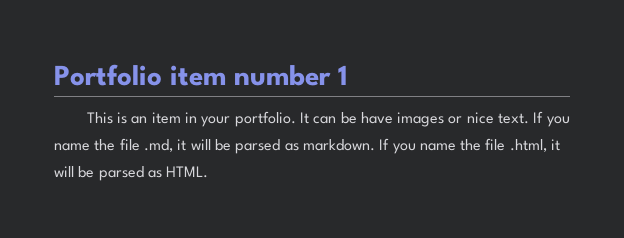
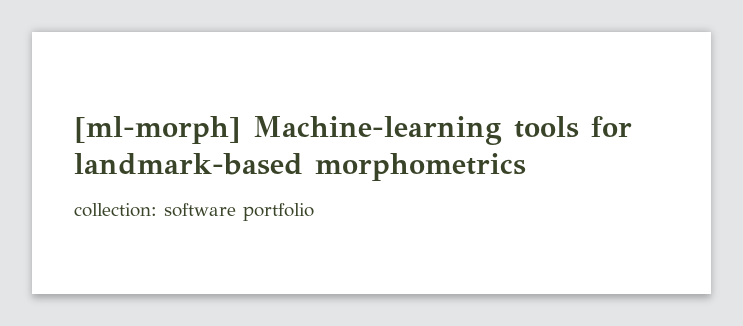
[54,64,347,86] [86,111,570,127] [54,138,561,154] [54,166,209,181] Portfolio item number 1 // This is an item in your portfolio. It can be have images or nice text. If you name the file .md, it will be parsed as markdown. If you name the file .html, it will be parsed as HTML. -> [74,116,632,145] [74,153,526,181] [74,203,314,221] [ml-morph] Machine-learning tools for landmark-based morphometrics // collection: software portfolio

